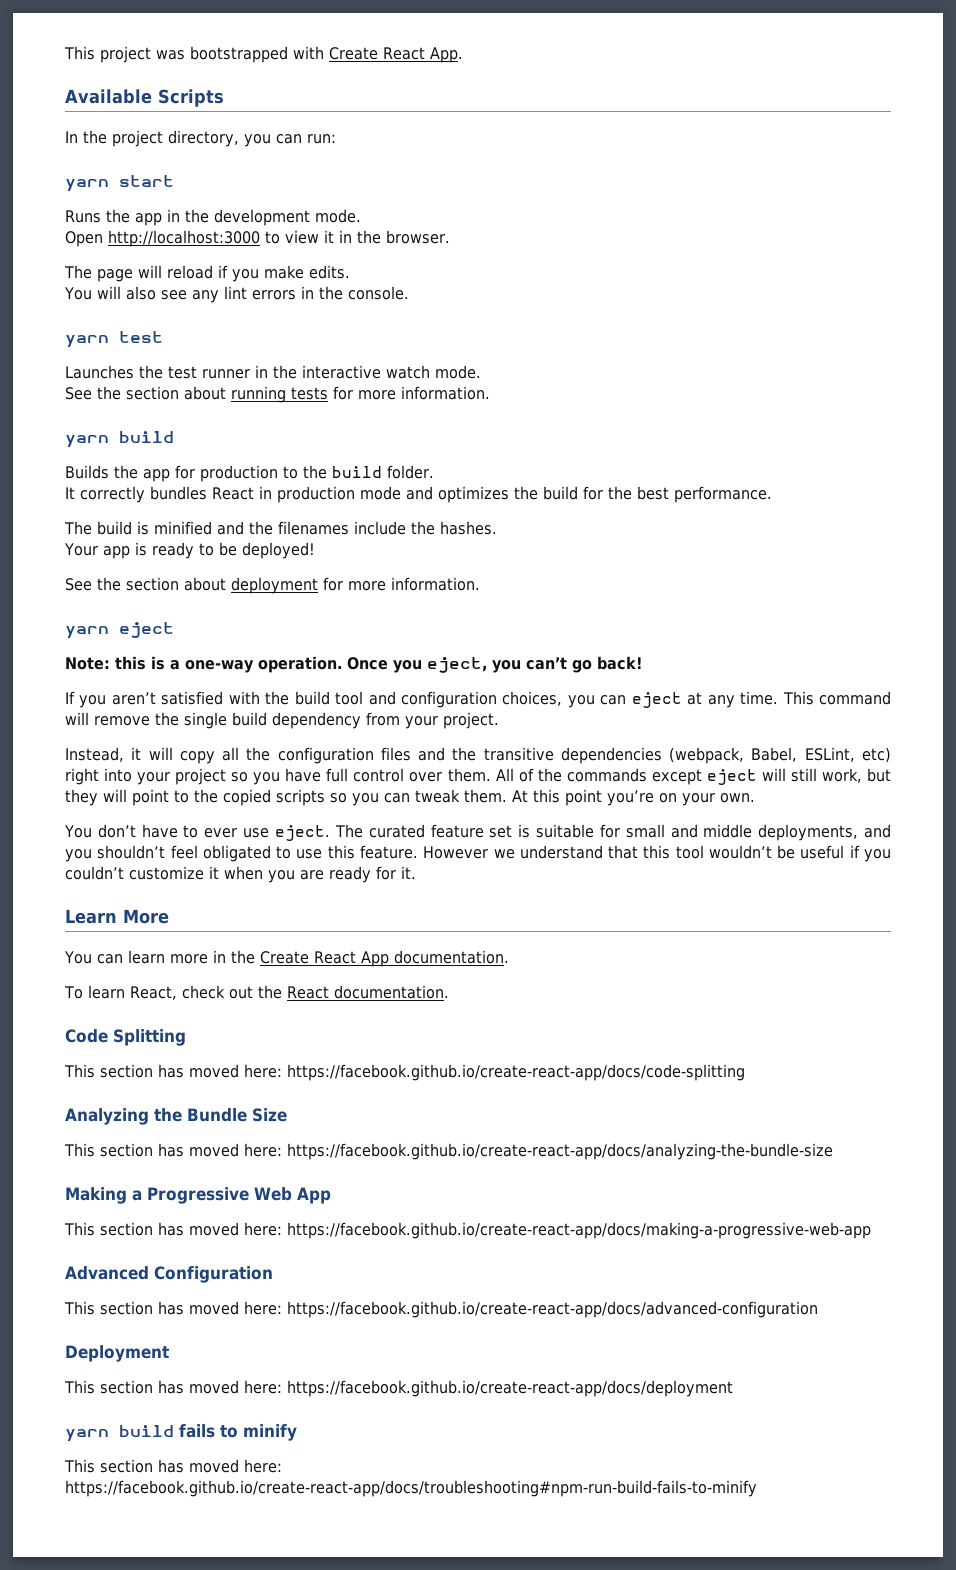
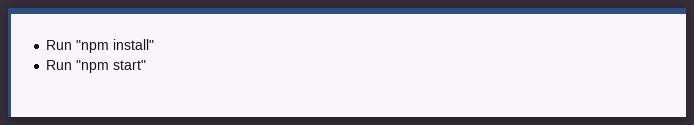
[64,46,463,63] [65,89,224,107] [65,130,336,147] [65,175,174,192] [65,209,361,226] [65,230,450,247] [64,265,350,282] [64,286,409,303] [65,331,163,348] [65,365,481,379] [65,386,490,403] [65,431,174,448] [65,465,434,482] [65,486,772,503] [64,521,497,535] [64,542,315,559] [65,577,480,594] [65,622,174,639] [65,656,643,673] [65,691,892,708] [65,712,499,729] [65,747,891,764] [65,768,891,785] [65,789,755,806] [64,824,892,841] [65,845,892,862] [65,866,416,883] [65,909,169,924] [64,950,509,967] [64,985,449,1000] [65,1029,186,1046] [64,1064,745,1081] [65,1108,287,1125] [64,1143,833,1160] [65,1187,331,1204] [64,1222,871,1239] [65,1266,273,1283] [64,1301,818,1318] [65,1345,169,1362] [64,1380,733,1397] [65,1424,297,1442] [64,1459,282,1473] [65,1480,757,1497] This project was bootstrapped with Create React App. // Available Scripts // In the project directory, you can run: // yarn start // Runs the app in the development mode. // Open http://localhost:3000 to view it in the browser. // The page will reload if you make edits. // You will also see any lint errors in the console. // yarn test // Launches the test runner in the interactive watch mode. // See the section about running tests for more information. // yarn build // Builds the app for production to the build folder. // It correctly bundles React in production mode and optimizes the build for the best performance. // The build is minified and the filenames include the hashes. // Your app is ready to be deployed! // See the section about deployment for more information. // yarn eject // Note: this is a one-way operation. Once you eject, you can’t go back! // If you aren’t satisfied with the build tool and configuration choices, you can eject at any time. This command will remove the single build dependency from your project. // Instead, it will copy all the configuration files and the transitive dependencies (webpack, Babel, ESLint, etc) right into your project so you have full control over them. All of the commands except eject will still work, but they will point to the copied scripts so you can tweak them. At this point you’re on your own. // You don’t have to ever use eject. The curated feature set is suitable for small and middle deployments, and you shouldn’t feel obligated to use this feature. However we understand that this tool wouldn’t be useful if you couldn’t customize it when you are ready for it. // Learn More // You can learn more in the Create React App documentation. // To learn React, check out the React documentation. // Code Splitting // This section has moved here: https://facebook.github.io/create-react-app/docs/code-splitting // Analyzing the Bundle Size // This section has moved here: https://facebook.github.io/create-react-app/docs/analyzing-the-bundle-size // Making a Progressive Web App // This section has moved here: https://facebook.github.io/create-react-app/docs/making-a-progressive-web-app // Advanced Configuration // This section has moved here: https://facebook.github.io/create-react-app/docs/advanced-configuration // Deployment // This section has moved here: https://facebook.github.io/create-react-app/docs/deployment // yarn build fails to minify // This section has moved here: https://facebook.github.io/create-react-app/docs/troubleshooting#npm-run-build-fails-to-minify -> [46,39,155,53] [46,60,147,73] Run "npm install" // Run "npm start"

